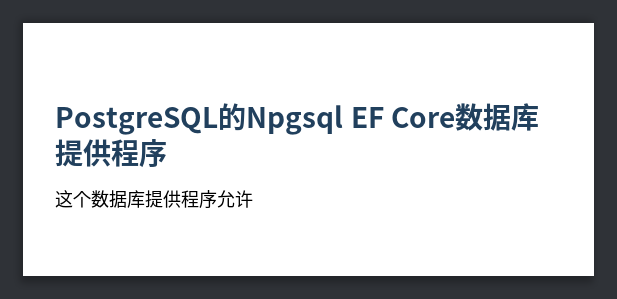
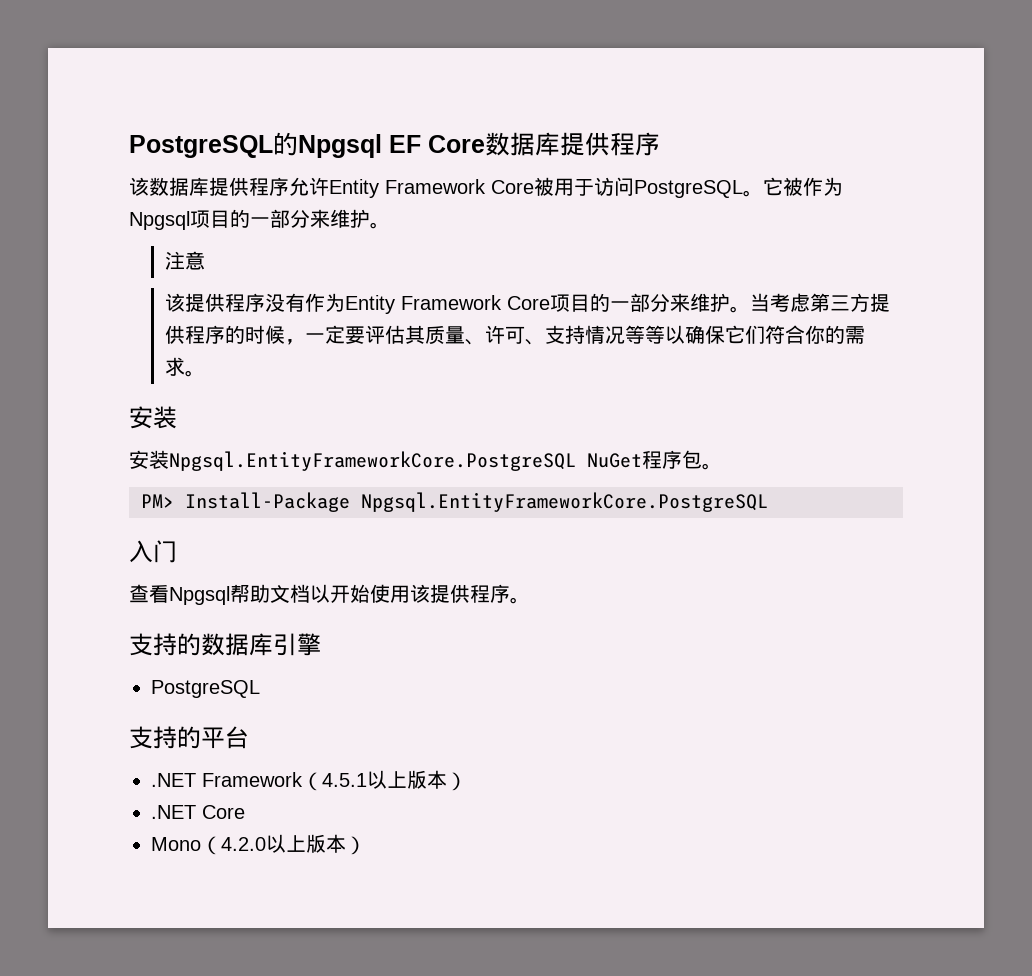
[55,190,91,208] 这个 -> [129,177,149,196] 该
(253, 199) none -> [329,177,843,198] [129,209,390,230] [164,251,205,270] [164,293,890,314] [164,325,865,345] [164,357,205,377] [129,406,177,429] [129,450,722,471] [141,492,768,512] [129,540,177,563] [129,584,530,605] [129,633,321,656] [151,680,260,698] [129,726,249,749] [151,770,467,791] [151,805,245,819] [151,834,366,855] Entity Framework Core被用于访问PostgreSQL。它被作为Npgsql项目的一部分来维护。 // 注意 // 该提供程序没有作为Entity Framework Core项目的一部分来维护。当考虑第三方提供程序的时候，一定要评估其质量、许可、支持情况等等以确保它们符合你的需求。 // 安装 // 安装Npgsql.EntityFrameworkCore.PostgreSQL NuGet程序包。 // PM> Install-Package Npgsql.EntityFrameworkCore.PostgreSQL // 入门 // 查看Npgsql帮助文档以开始使用该提供程序。 // 支持的数据库引擎 // PostgreSQL // 支持的平台 // .NET Framework（4.5.1以上版本） // .NET Core // Mono（4.2.0以上版本）

